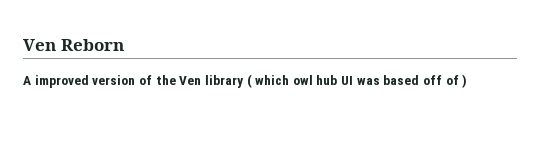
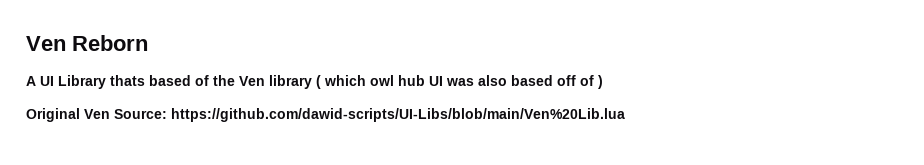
[34,75,136,88] improved version -> [40,75,191,89] UI Library thats based
(380, 81) none -> [478,75,507,86] also
(468, 81) none -> [26,108,625,122] // Original Ven Source: https://github.com/dawid-scripts/UI-Libs/blob/main/Ven%20Lib.lua

